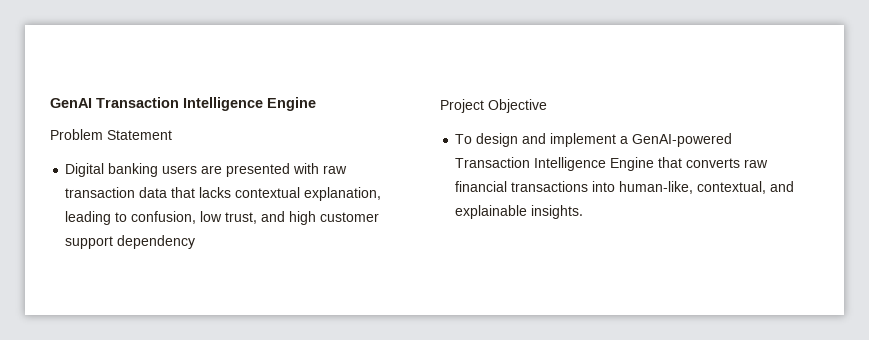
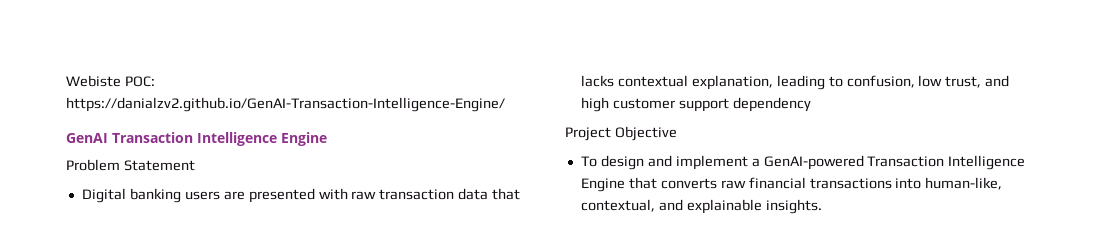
(50, 103) none -> [66,75,155,87] [66,97,505,112] Webiste POC: https://danialzv2.github.io/GenAI-Transaction-Intelligence-Engine/ //

